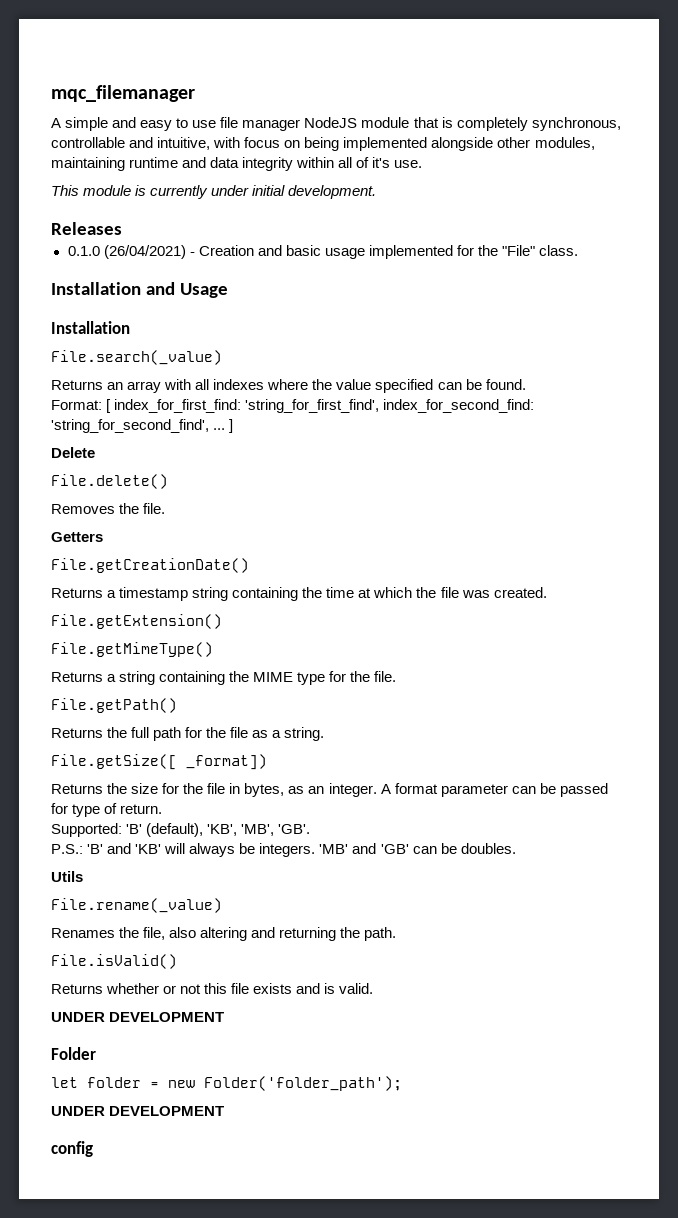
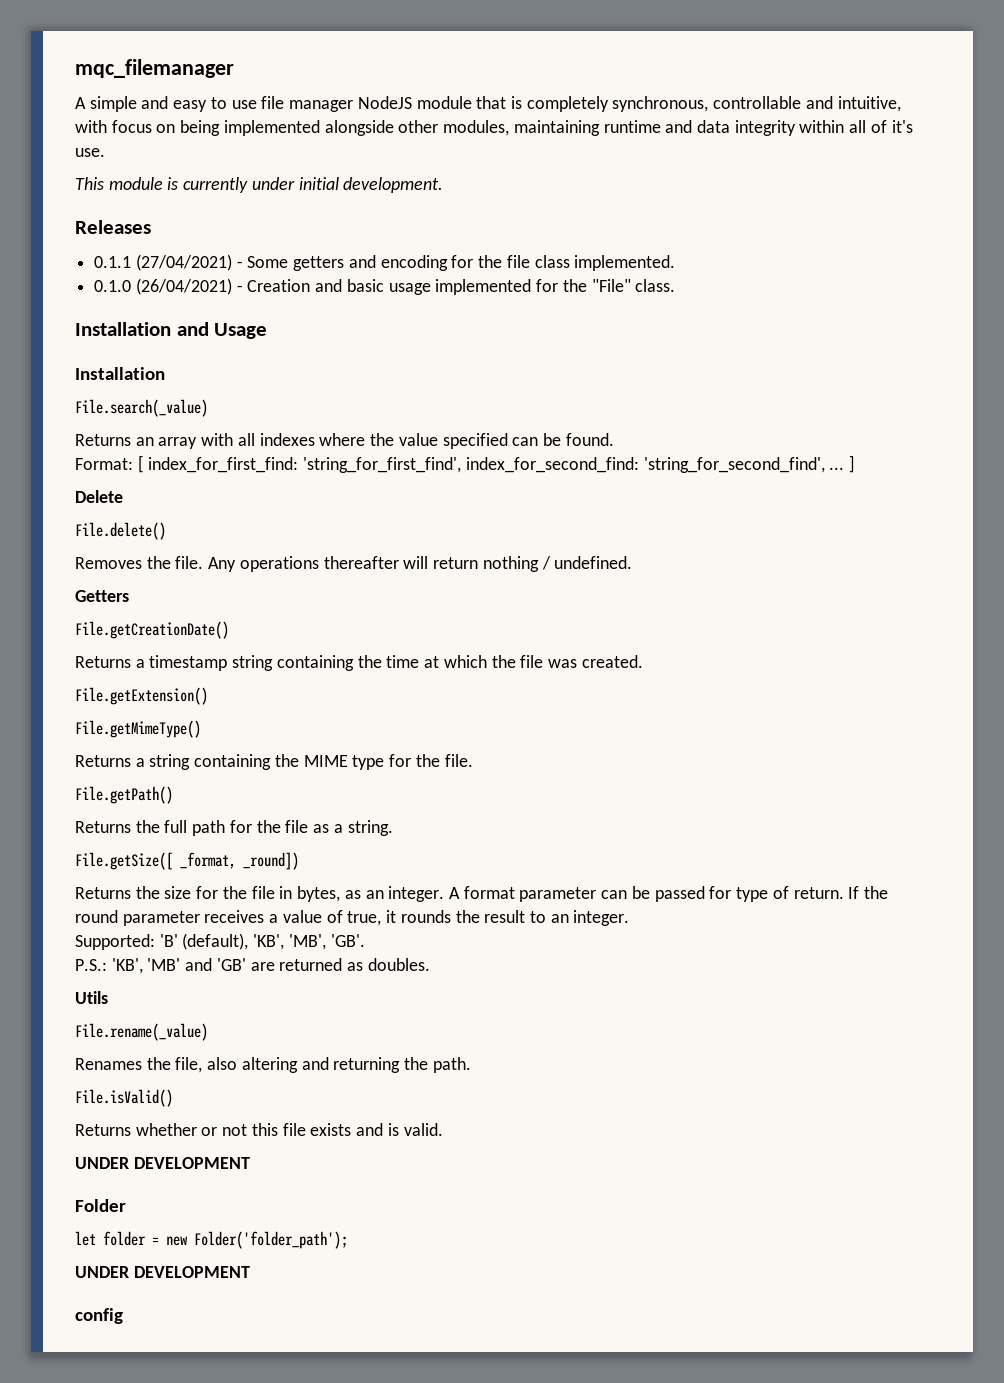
(122, 228) none -> [94,254,676,271] // 0.1.1 (27/04/2021) - Some getters and encoding for the file class implemented.
(166, 508) none -> [208,556,633,572] Any operations thereafter will return nothing / undefined.
[186,754,267,770] _format]) -> [180,852,299,870] _format, _round])
(163, 809) none -> [848,886,888,899] [75,910,630,926] If the round parameter receives a value of true, it rounds the result to an integer.
[87,843,457,857] 'B' and 'KB' will always be integers. 'MB' and 'GB' can be -> [111,958,364,974] 'KB', 'MB' and 'GB' are returned as

